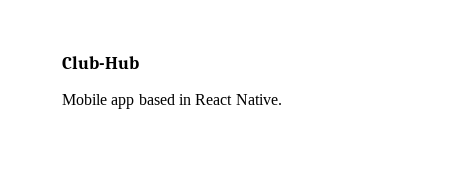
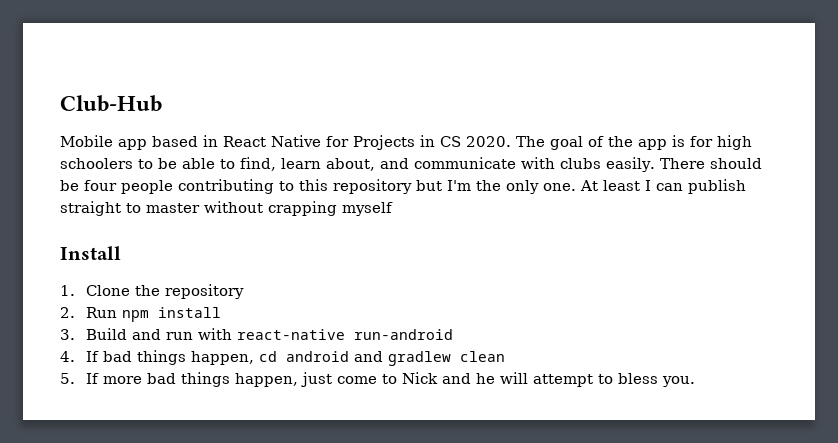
[235,94,282,105] Native. -> [271,135,752,150] [60,157,762,172] [60,179,746,194] [60,201,393,216] [60,246,121,260] [60,284,244,299] [60,307,221,322] [60,328,453,340] [60,350,505,366] [60,372,695,387] Native for Projects in CS 2020. The goal of the app is for high schoolers to be able to find, learn about, and communicate with clubs easily. There should be four people contributing to this repository but I'm the only one. At least I can publish straight to master without crapping myself // Install // 1. Clone the repository // 2. Run npm install // 3. Build and run with react-native run-android // 4. If bad things happen, cd android and gradlew clean // 5. If more bad things happen, just come to Nick and he will attempt to bless you.

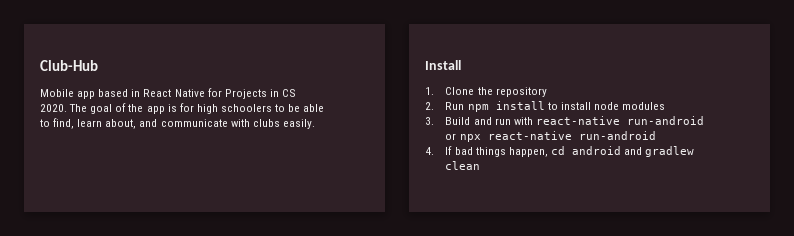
[659,158,762,169] [60,179,746,194] [60,201,393,216] There should be four people contributing to this repository but I'm the only one. At least I can publish straight to master without crapping myself -> (315, 124) none
(221, 312) none -> [547,102,665,110] to install node modules
(453, 334) none -> [445,131,656,142] or npx react-native run-android
[60,372,695,387] // 5. If more bad things happen, just come to Nick and he will attempt to bless you. -> (481, 165) none

